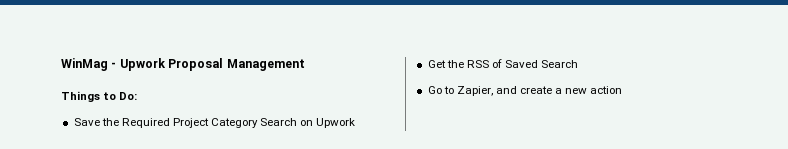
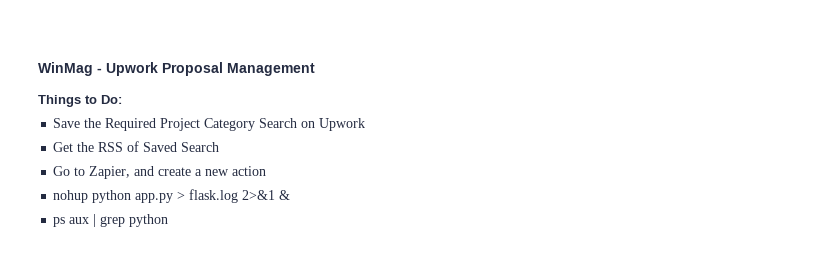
(623, 90) none -> [53,189,291,203] [53,214,169,227] // nohup python app.py > flask.log 2>&1 & // ps aux | grep python

